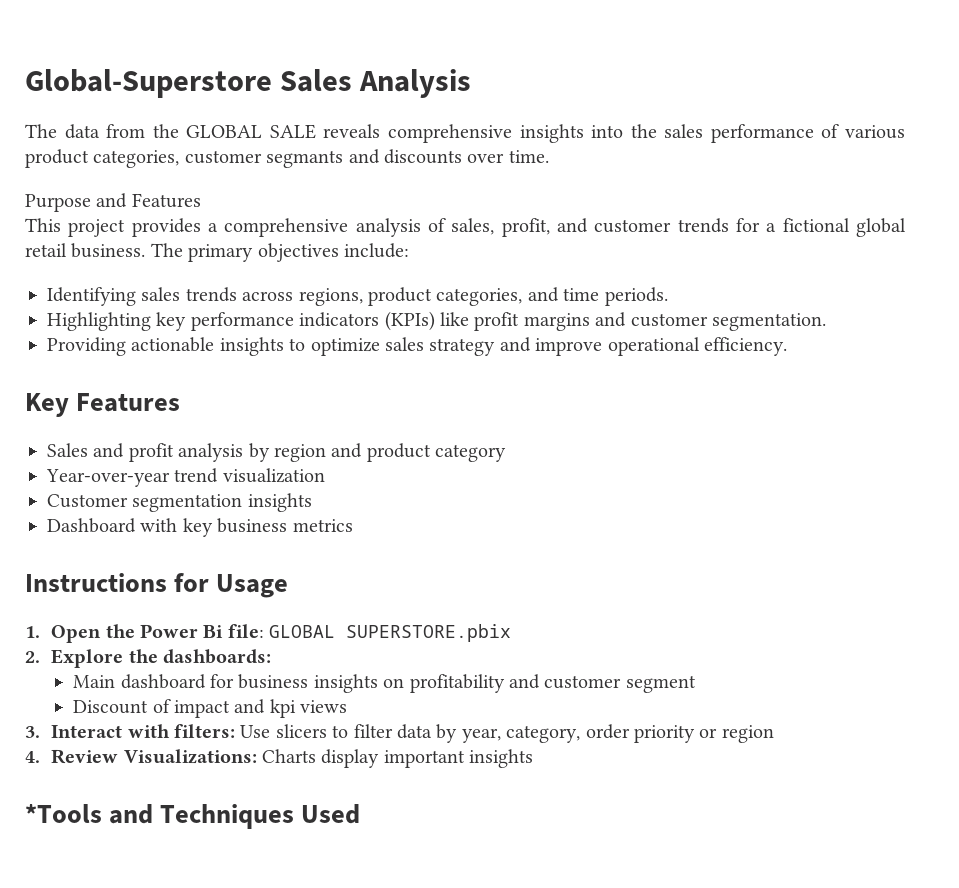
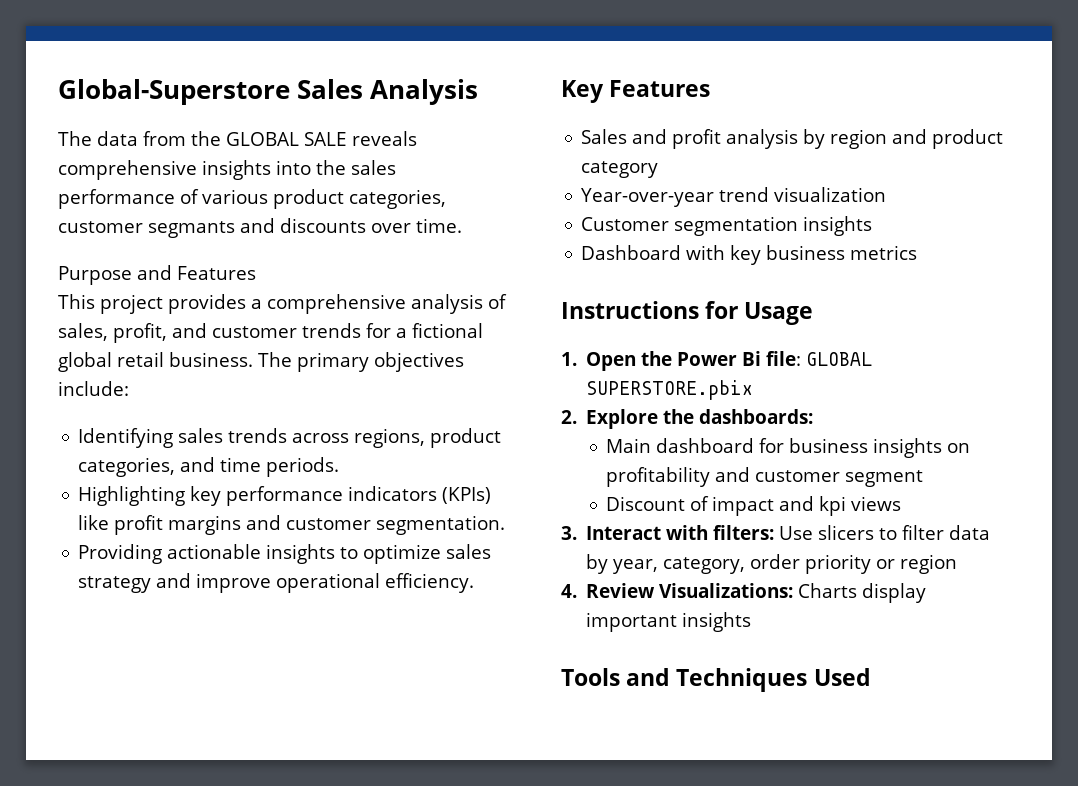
[25,804,102,823] *Tools -> [561,668,620,686] Tools

